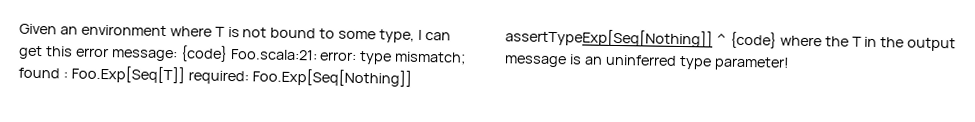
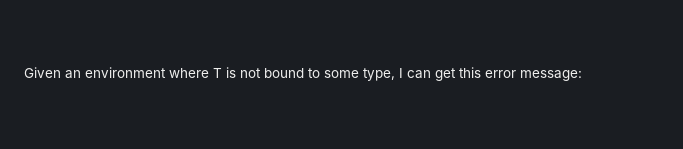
[179,45,467,65] [18,65,412,87] [505,28,957,52] [504,54,790,71] {code} Foo.scala:21: error: type mismatch; found : Foo.Exp[Seq[T]] required: Foo.Exp[Seq[Nothing]] assertTypeExp[Seq[Nothing]] ^ {code} where the T in the output message is an uninferred type parameter! -> (582, 75) none

